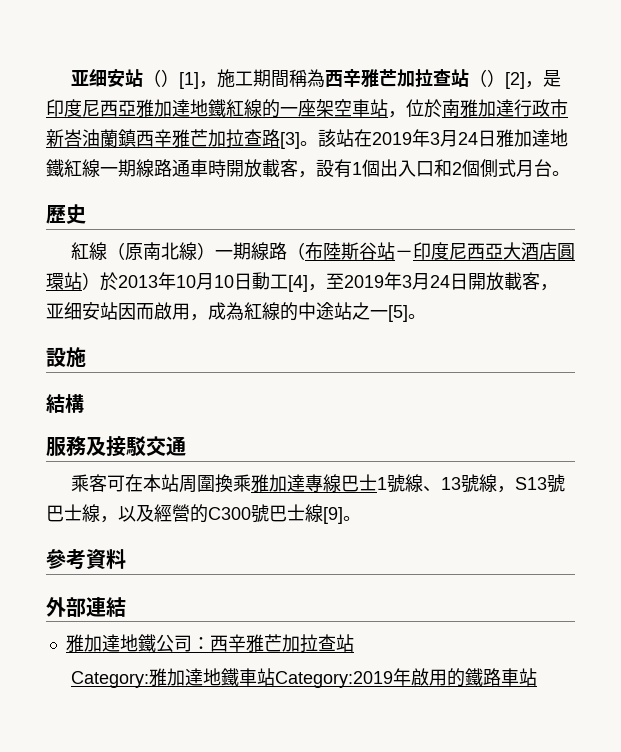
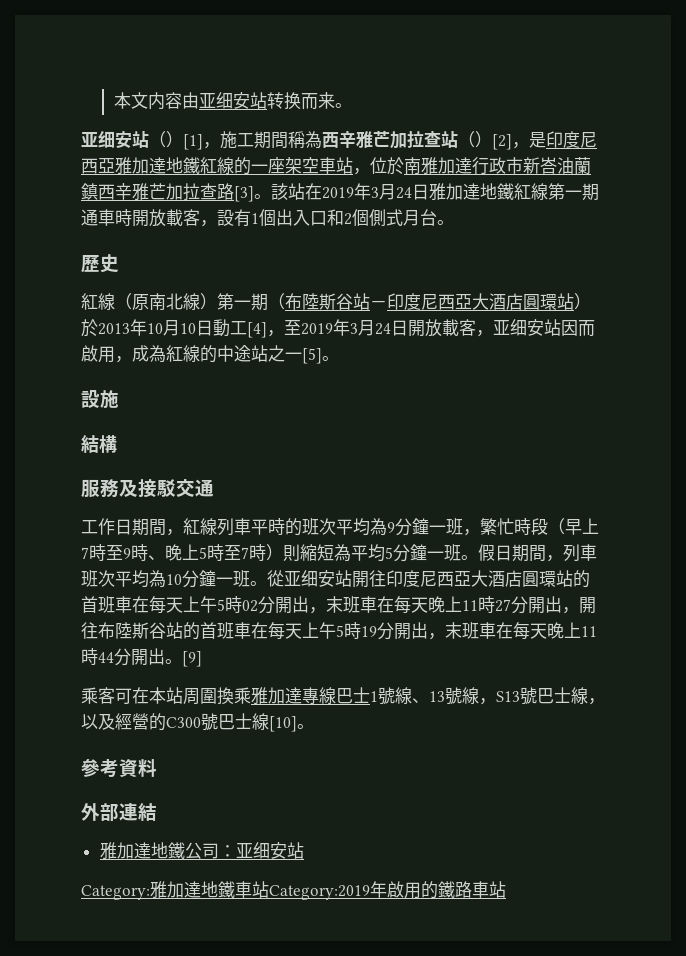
(70, 78) none -> [113,92,352,110] 本文内容由亚细安站转换而来。 //
[100,159,172,177] 一期線路 -> [548,183,599,201] 第一期
[214,242,287,260] 一期線路 -> [217,293,268,311] 第一期
(186, 446) none -> [81,518,599,536] [81,544,597,562] [81,570,590,588] [81,596,596,614] [81,622,597,640] [81,648,202,667] // 工作日期間，紅線列車平時的班次平均為9分鐘一班，繁忙時段（早上7時至9時、晚上5時至7時）則縮短為平均5分鐘一班。假日期間，列車班次平均為10分鐘一班。從亚细安站開往印度尼西亞大酒店圓環站的首班車在每天上午5時02分開出，末班車在每天晚上11時27分開出，開往布陸斯谷站的首班車在每天上午5時19分開出，末班車在每天晚上11時44分開出。[9]
[323,507,343,524] [9] -> [269,716,297,732] [10]
[209,634,336,653] 西辛雅芒加拉查 -> [235,842,287,859] 亚细安

